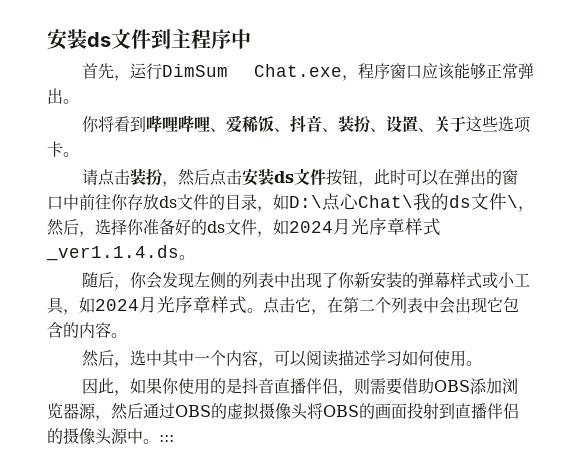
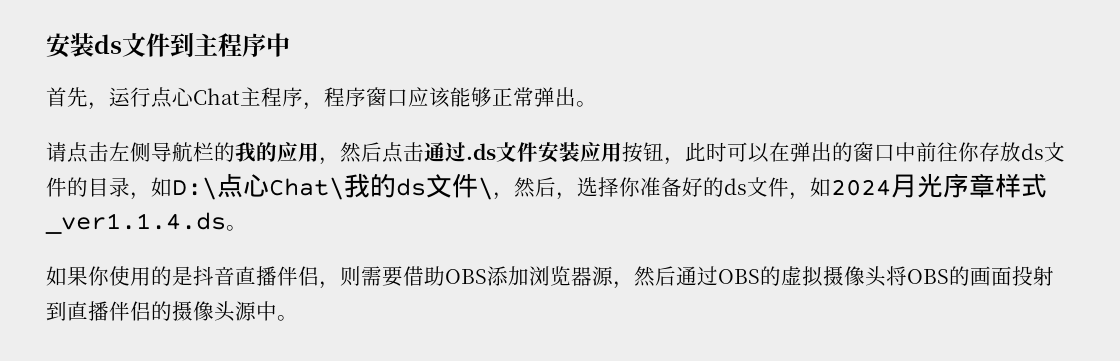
[162,64,342,77] DimSum Chat.exe -> [151,87,303,108] 点心Chat主程序
[82,115,532,133] [47,141,79,157] [82,168,327,187] 你将看到哔哩哔哩、爱稀饭、抖音、装扮、设置、关于这些选项卡。 // 请点击装扮，然后点击安装ds文件 -> [46,142,622,165] 请点击左侧导航栏的我的应用，然后点击通过.ds文件安装应用
[82,272,531,290] [47,296,519,315] [47,322,127,338] [82,350,483,368] [82,378,131,396] 随后，你会发现左侧的列表中出现了你新安装的弹幕样式或小工具，如2024月光序章样式。点击它，在第二个列表中会出现它包含的内容。 // 然后，选中其中一个内容，可以阅读描述学习如何使用。 // 因此， -> (247, 228) none
[159,435,174,442] ::: -> (298, 318) none

